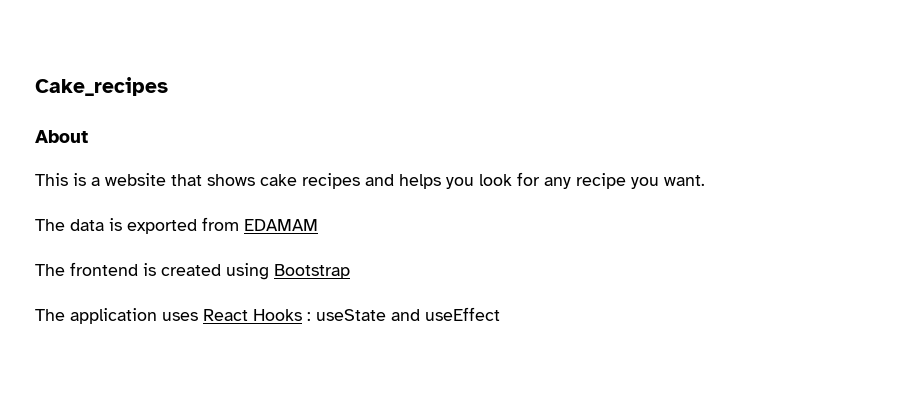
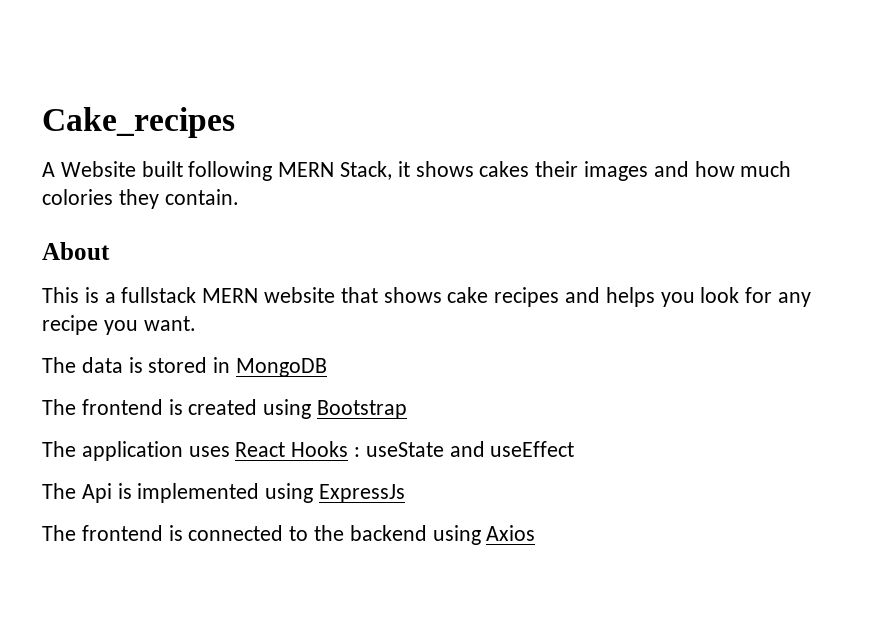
(168, 86) none -> [42,161,792,181] [42,189,239,209] // A Website built following MERN Stack, it shows cakes their images and how much colories they contain.
(100, 181) none -> [121,287,259,303] fullstack MERN
[127,217,318,234] exported from EDAMAM -> [148,357,328,377] stored in MongoDB
(500, 314) none -> [42,483,406,503] [42,525,536,545] // The Api is implemented using ExpressJs // The frontend is connected to the backend using Axios

